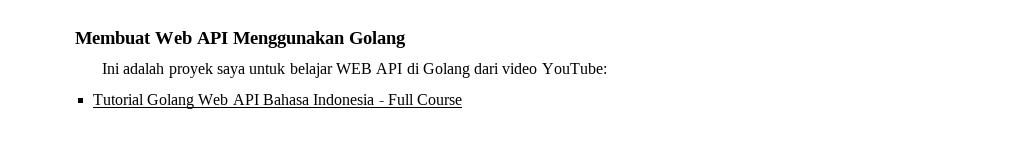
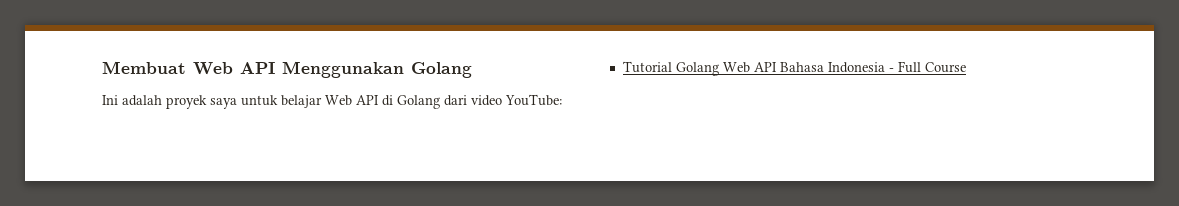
[335,63,372,74] WEB -> [325,95,352,106] Web

